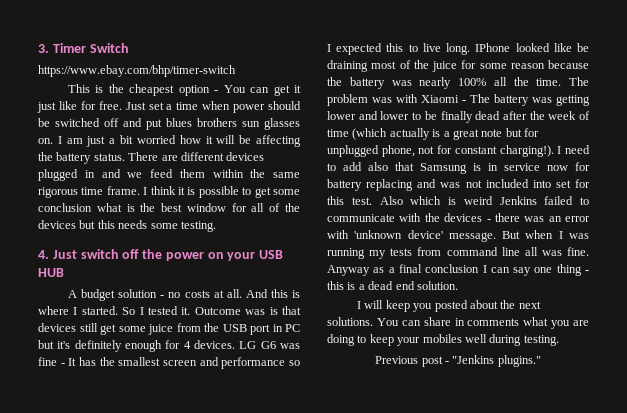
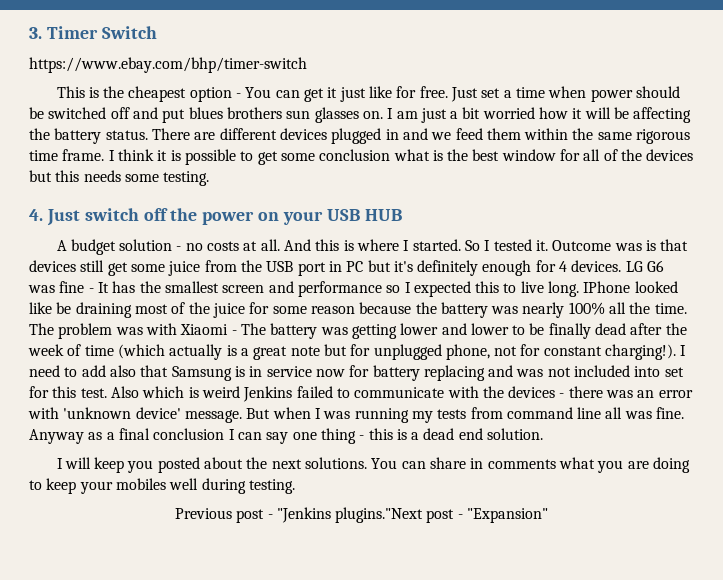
[497,355,541,367] plugins." -> [335,507,549,523] plugins."Next post - "Expansion"

